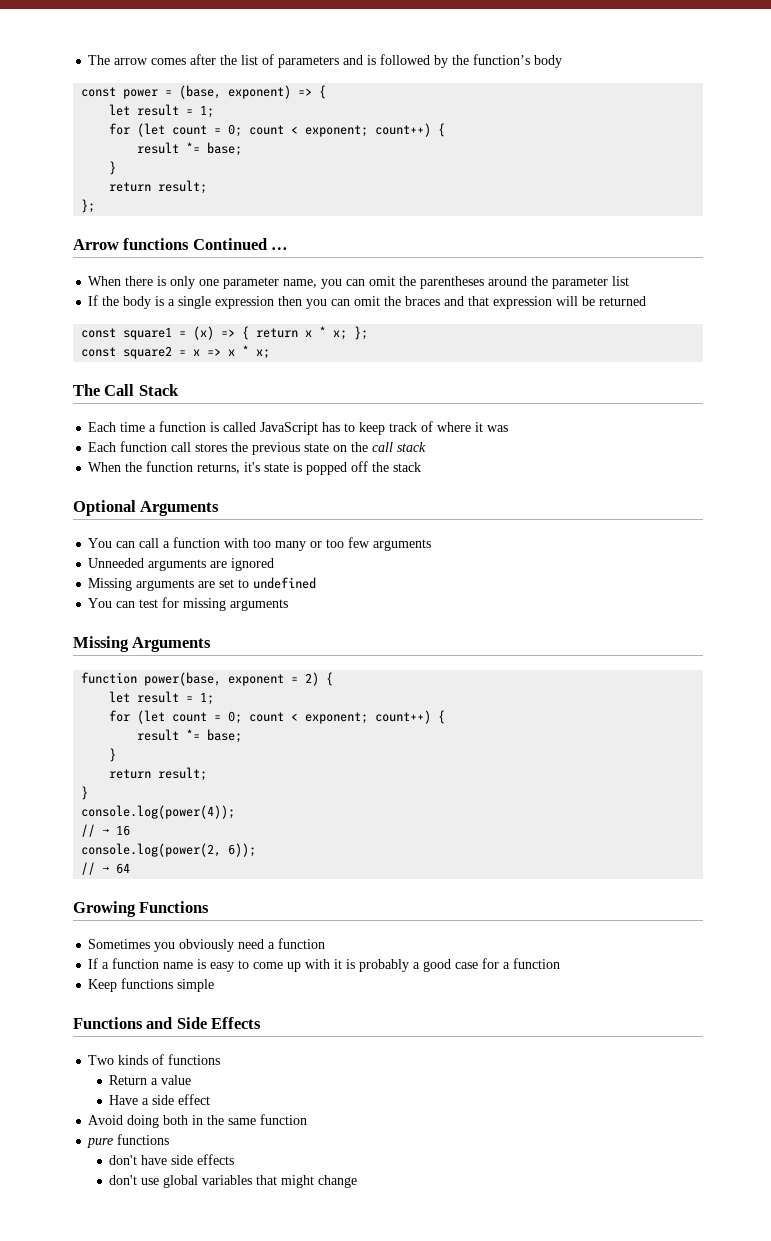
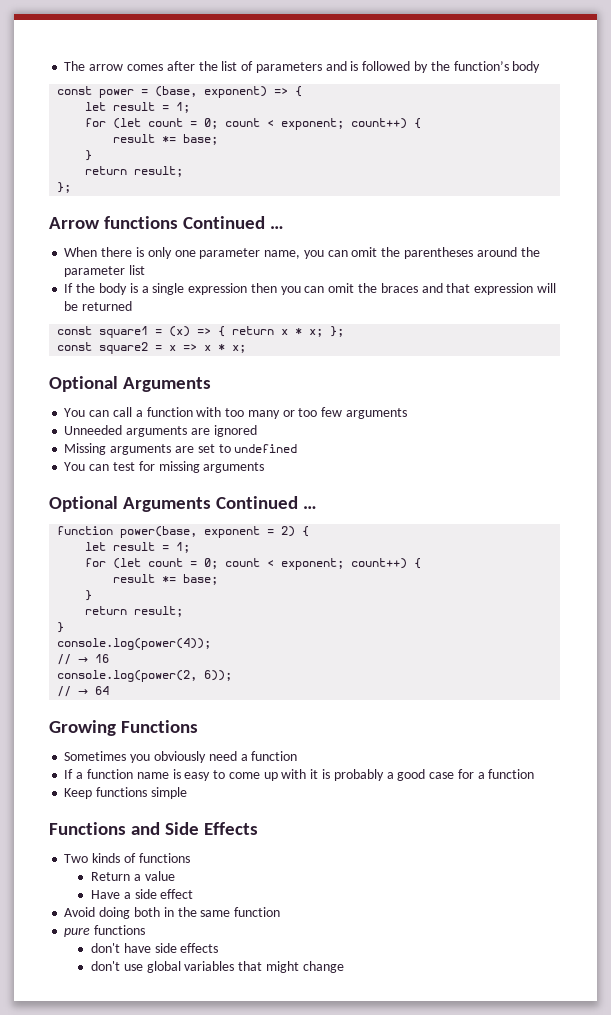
[73,384,179,396] [88,421,509,435] [88,441,427,455] [88,461,422,475] // The Call Stack // Each time a function is called JavaScript has to keep track of where it was // Each function call stores the previous state on the call stack // When the function returns, it's state is popped off the stack -> (247, 348) none
[73,636,212,652] Missing Arguments -> [49,496,318,512] Optional Arguments Continued …

